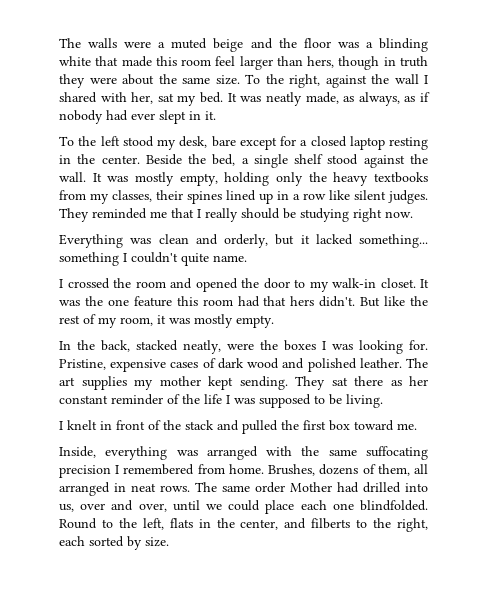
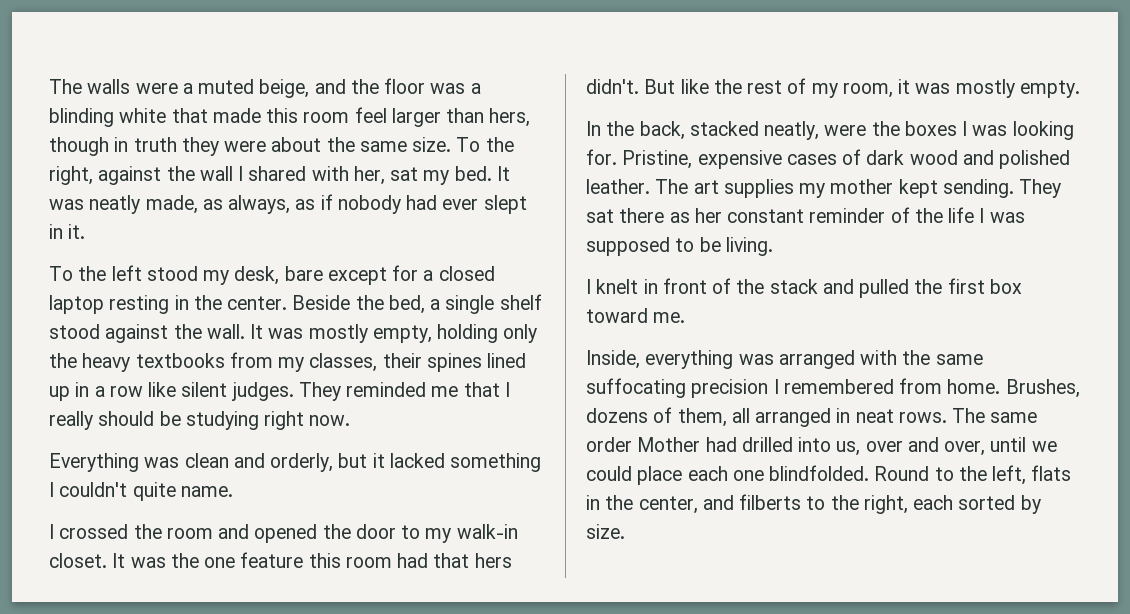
[213,38,244,52] beige -> [259,79,310,98] beige,
[359,234,428,248] something... -> (445, 460) none

